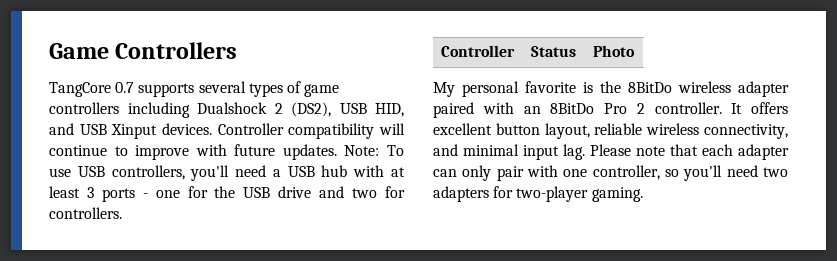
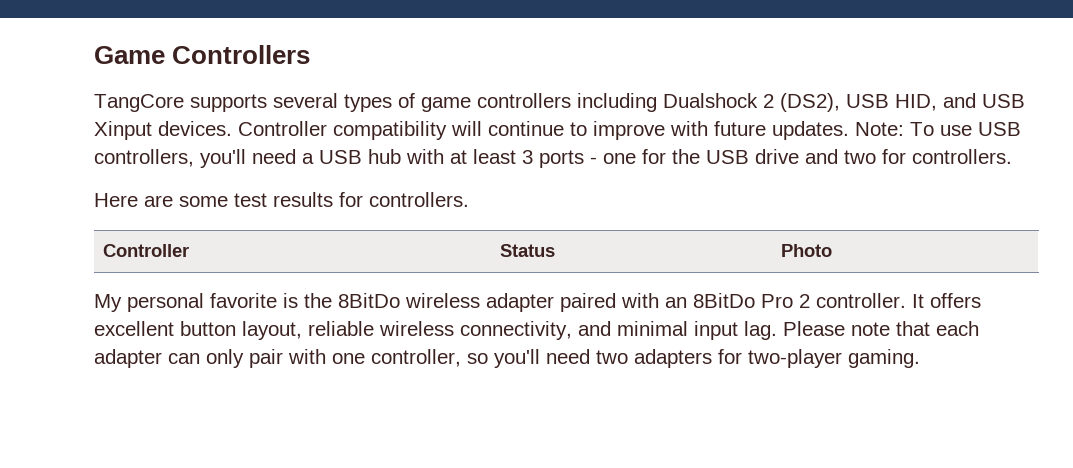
[115,82,135,93] 0.7 -> (184, 103) none
(122, 213) none -> [94,192,469,207] // Here are some test results for controllers.

